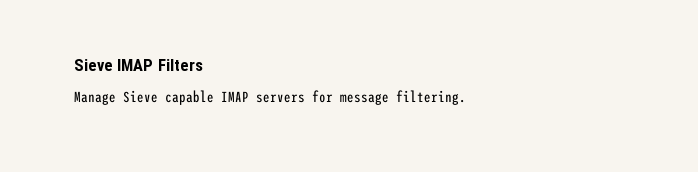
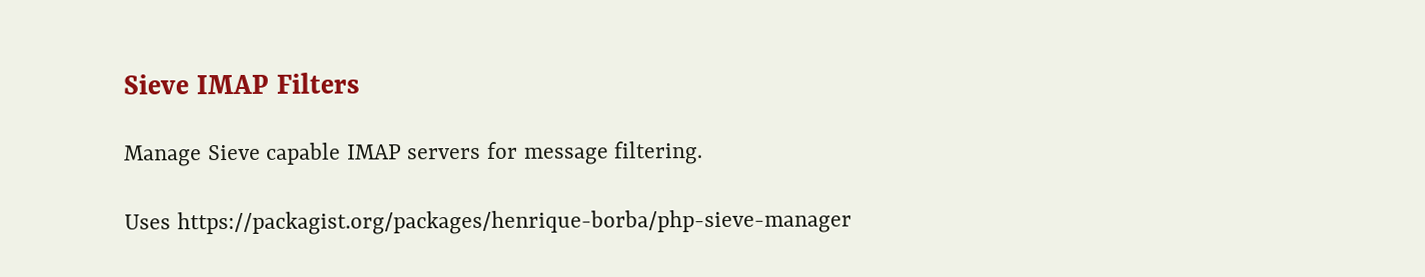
(466, 97) none -> [124,209,852,236] // Uses https://packagist.org/packages/henrique-borba/php-sieve-manager

